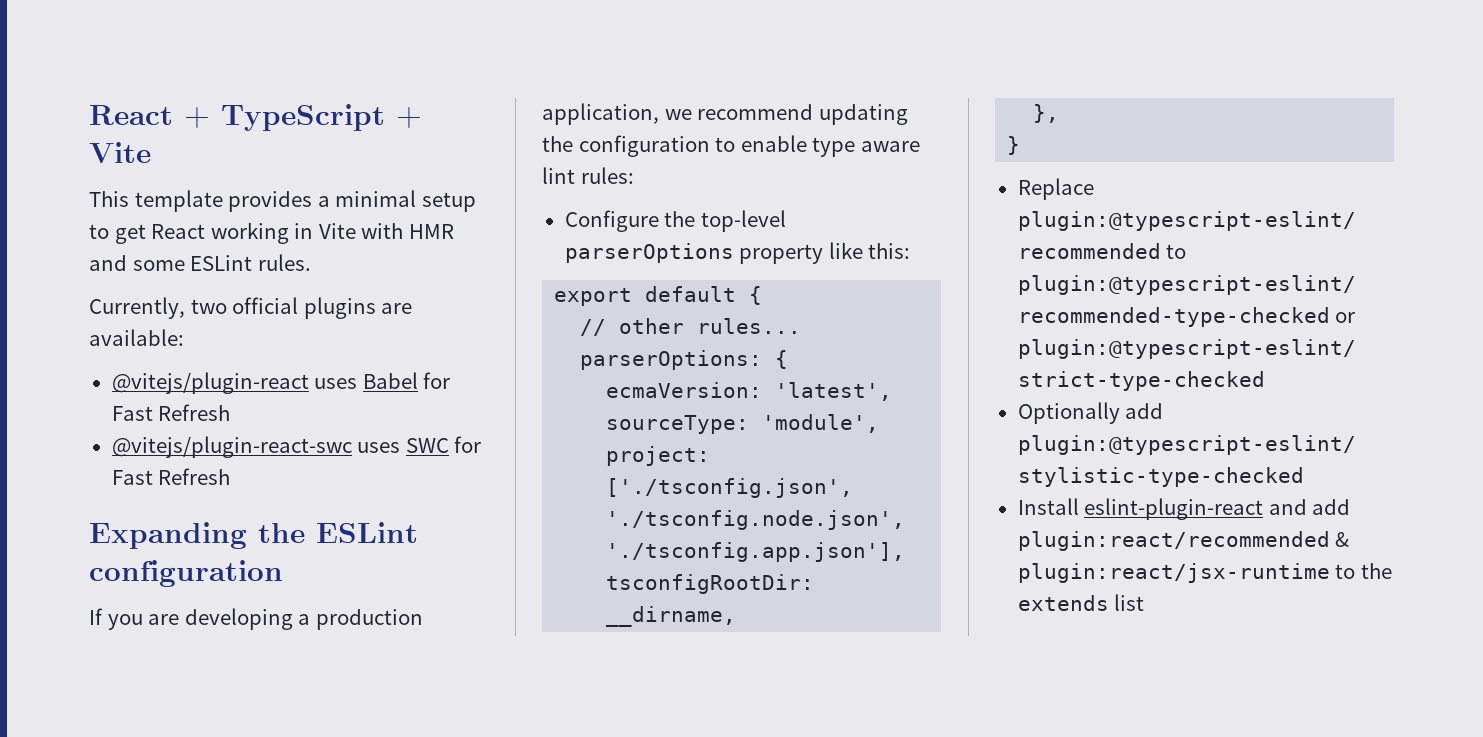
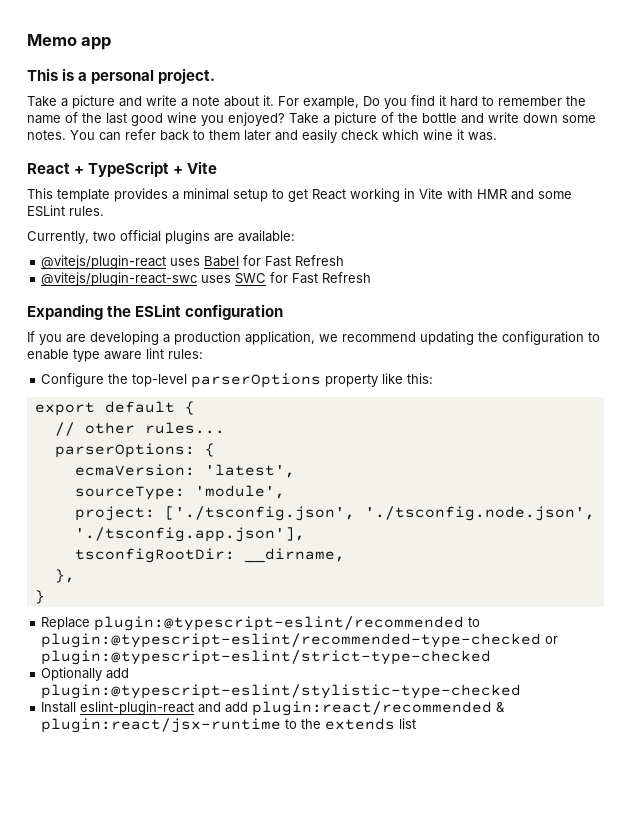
(89, 115) none -> [27,34,112,50] [27,68,216,84] [27,95,586,109] [27,112,596,126] [27,129,497,143] Memo app // This is a personal project. // Take a picture and write a note about it. For example, Do you find it hard to remember the name of the last good wine you enjoyed? Take a picture of the bottle and write down some notes. You can refer back to them later and easily check which wine it was. //

